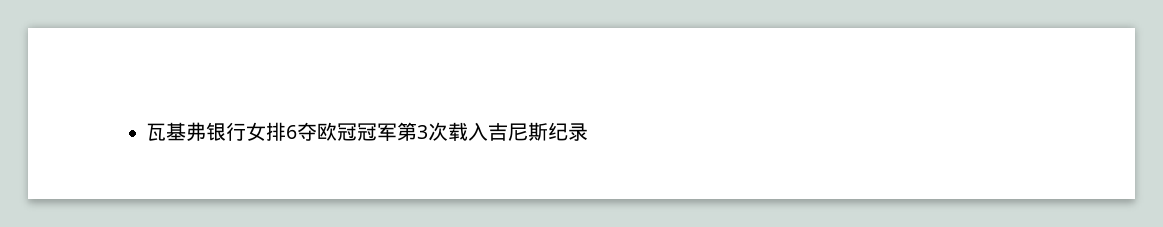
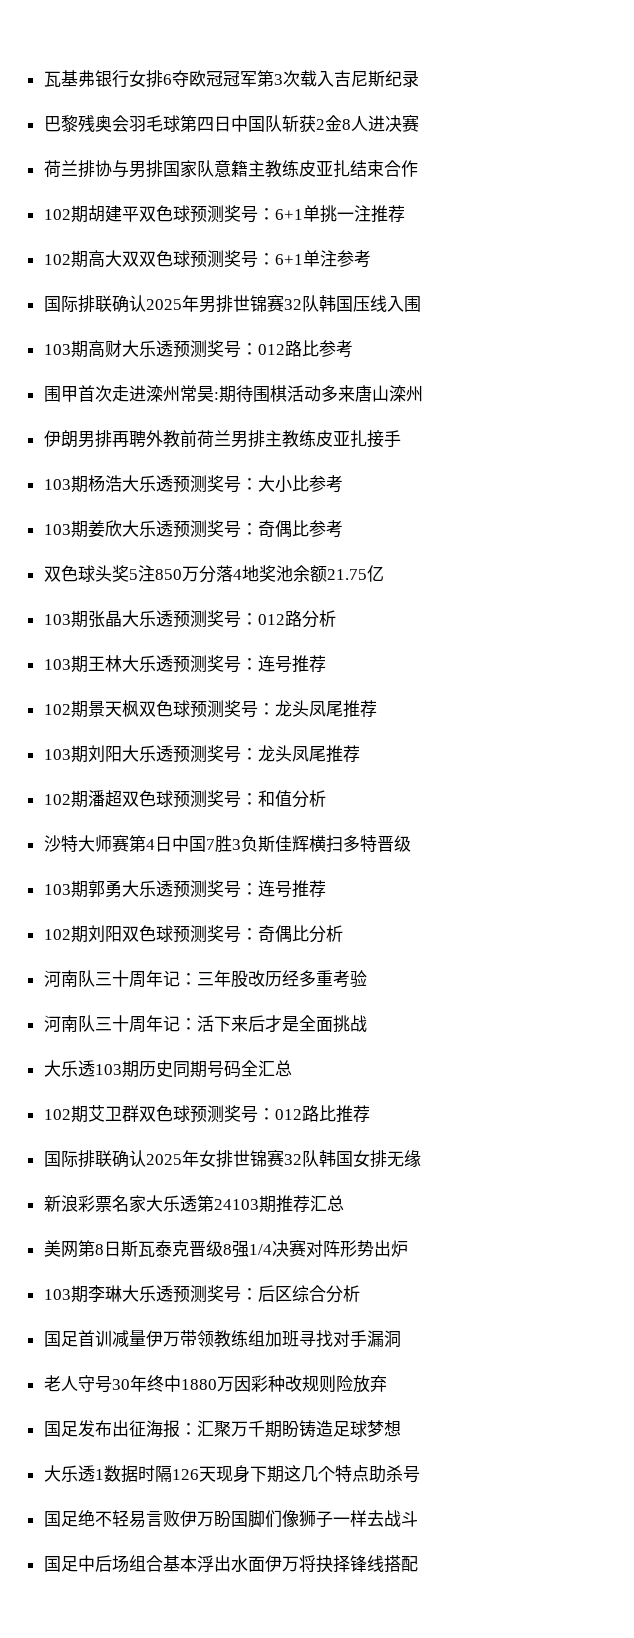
(589, 132) none -> [43,114,419,133] [43,160,418,178] [43,205,405,223] [43,250,371,268] [43,294,421,313] [43,340,353,358] [43,385,423,403] [43,430,401,448] [43,475,343,493] [43,520,343,538] [43,565,384,583] [43,610,336,628] [43,655,326,673] [43,700,377,718] [43,745,360,763] [43,790,326,808] [43,834,411,852] [43,880,326,898] [43,925,343,943] [43,970,367,988] [43,1015,367,1033] [43,1060,292,1078] [43,1105,370,1123] [43,1149,421,1168] [43,1195,344,1213] [43,1239,408,1258] [43,1285,360,1303] [43,1330,401,1348] [43,1375,387,1393] [43,1420,401,1438] [43,1465,420,1483] [43,1510,418,1528] [43,1555,418,1573] // 巴黎残奥会羽毛球第四日中国队斩获2金8人进决赛 // 荷兰排协与男排国家队意籍主教练皮亚扎结束合作 // 102期胡建平双色球预测奖号：6+1单挑一注推荐 // 102期高大双双色球预测奖号：6+1单注参考 // 国际排联确认2025年男排世锦赛32队韩国压线入围 // 103期高财大乐透预测奖号：012路比参考 // 围甲首次走进滦州常昊:期待围棋活动多来唐山滦州 // 伊朗男排再聘外教前荷兰男排主教练皮亚扎接手 // 103期杨浩大乐透预测奖号：大小比参考 // 103期姜欣大乐透预测奖号：奇偶比参考 // 双色球头奖5注850万分落4地奖池余额21.75亿 // 103期张晶大乐透预测奖号：012路分析 // 103期王林大乐透预测奖号：连号推荐 // 102期景天枫双色球预测奖号：龙头凤尾推荐 // 103期刘阳大乐透预测奖号：龙头凤尾推荐 // 102期潘超双色球预测奖号：和值分析 // 沙特大师赛第4日中国7胜3负斯佳辉横扫多特晋级 // 103期郭勇大乐透预测奖号：连号推荐 // 102期刘阳双色球预测奖号：奇偶比分析 // 河南队三十周年记：三年股改历经多重考验 // 河南队三十周年记：活下来后才是全面挑战 // 大乐透103期历史同期号码全汇总 // 102期艾卫群双色球预测奖号：012路比推荐 // 国际排联确认2025年女排世锦赛32队韩国女排无缘 // 新浪彩票名家大乐透第24103期推荐汇总 // 美网第8日斯瓦泰克晋级8强1/4决赛对阵形势出炉 // 103期李琳大乐透预测奖号：后区综合分析 // 国足首训减量伊万带领教练组加班寻找对手漏洞 // 老人守号30年终中1880万因彩种改规则险放弃 // 国足发布出征海报：汇聚万千期盼铸造足球梦想 // 大乐透1数据时隔126天现身下期这几个特点助杀号 // 国足绝不轻易言败伊万盼国脚们像狮子一样去战斗 // 国足中后场组合基本浮出水面伊万将抉择锋线搭配

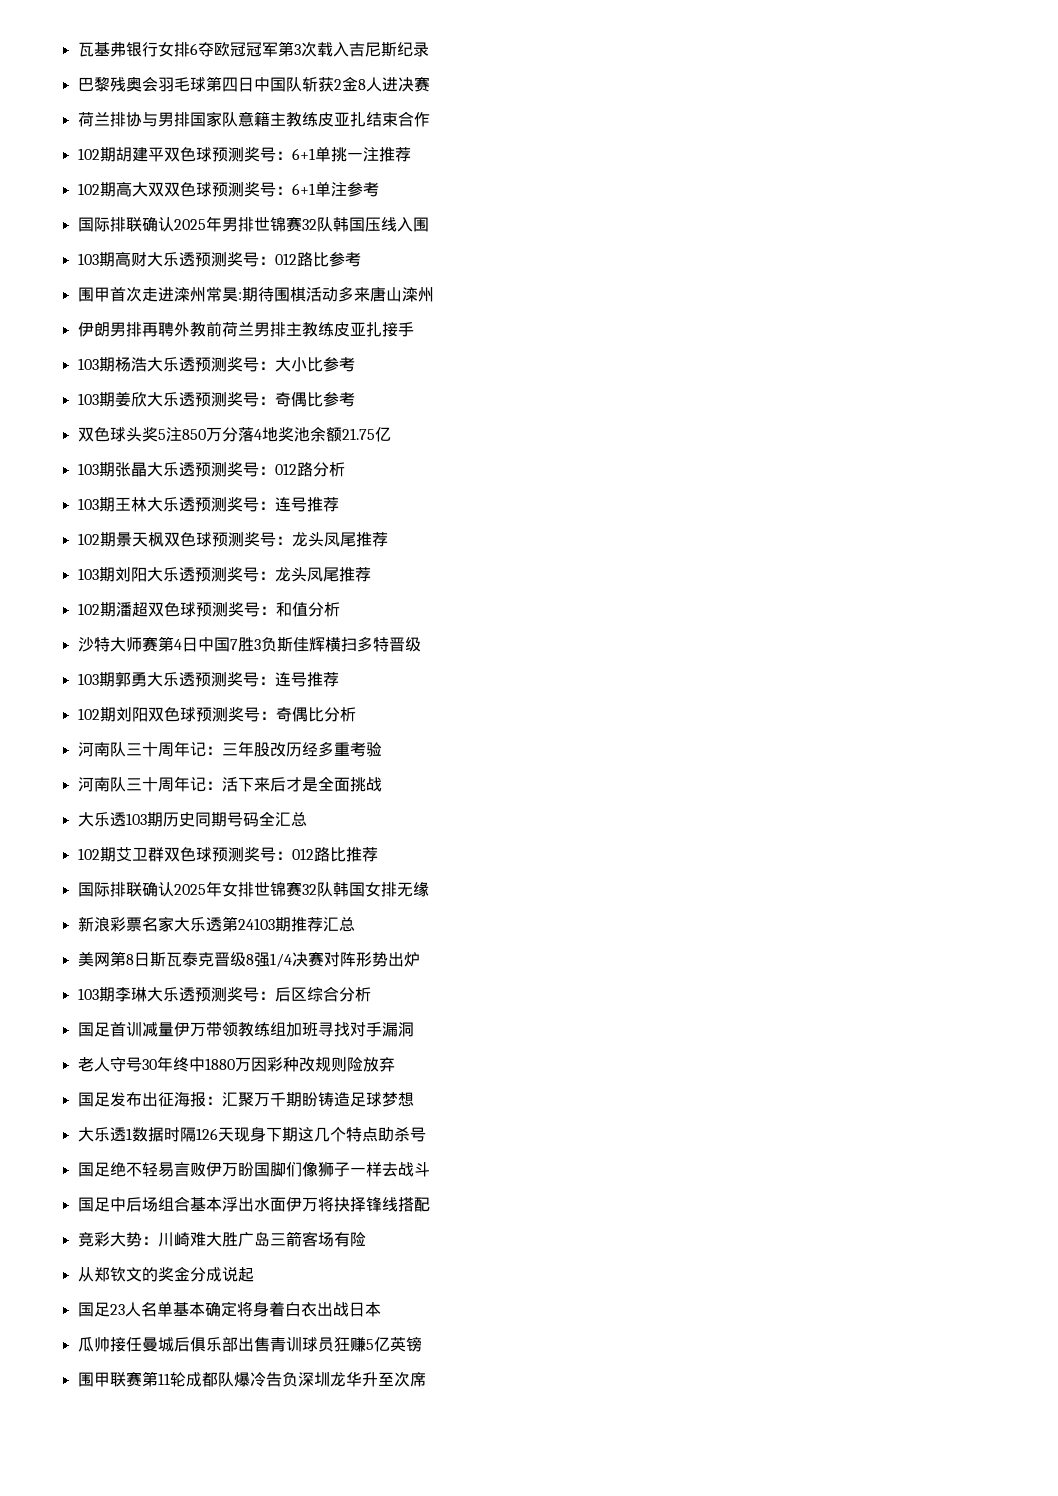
(418, 1564) none -> [77,1231,366,1247] [77,1266,254,1282] [77,1301,381,1317] [77,1336,422,1352] [77,1371,426,1387] // 竞彩大势：川崎难大胜广岛三箭客场有险 // 从郑钦文的奖金分成说起 // 国足23人名单基本确定将身着白衣出战日本 // 瓜帅接任曼城后俱乐部出售青训球员狂赚5亿英镑 // 围甲联赛第11轮成都队爆冷告负深圳龙华升至次席

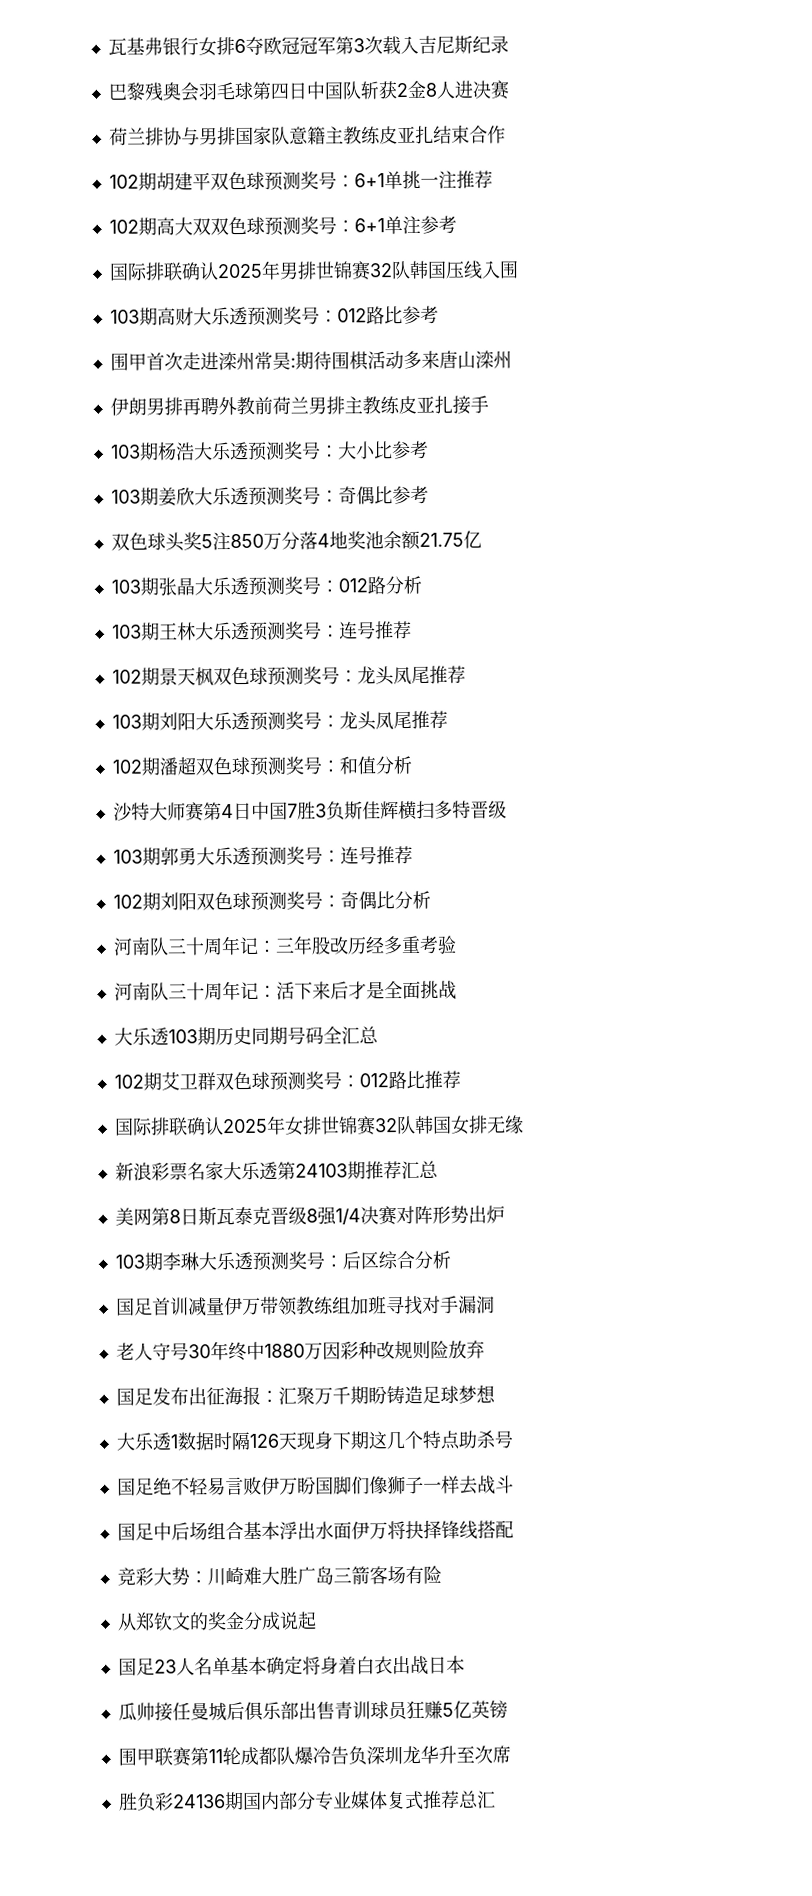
(426, 1379) none -> [118,1790,496,1812] // 胜负彩24136期国内部分专业媒体复式推荐总汇

